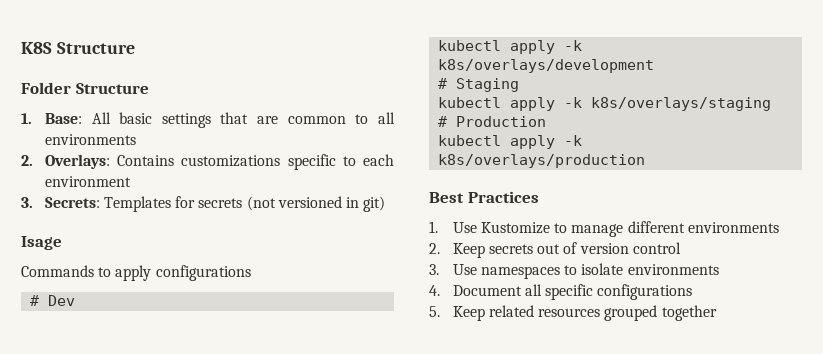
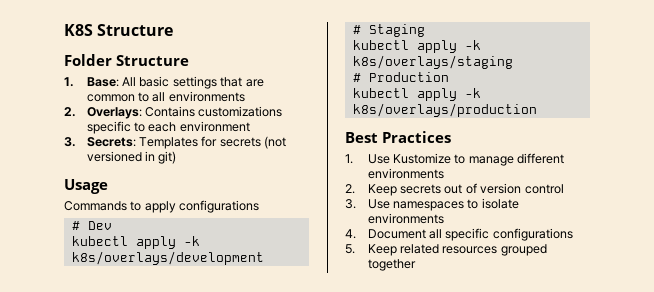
[21,236,62,250] Isage -> [64,179,108,194] Usage

